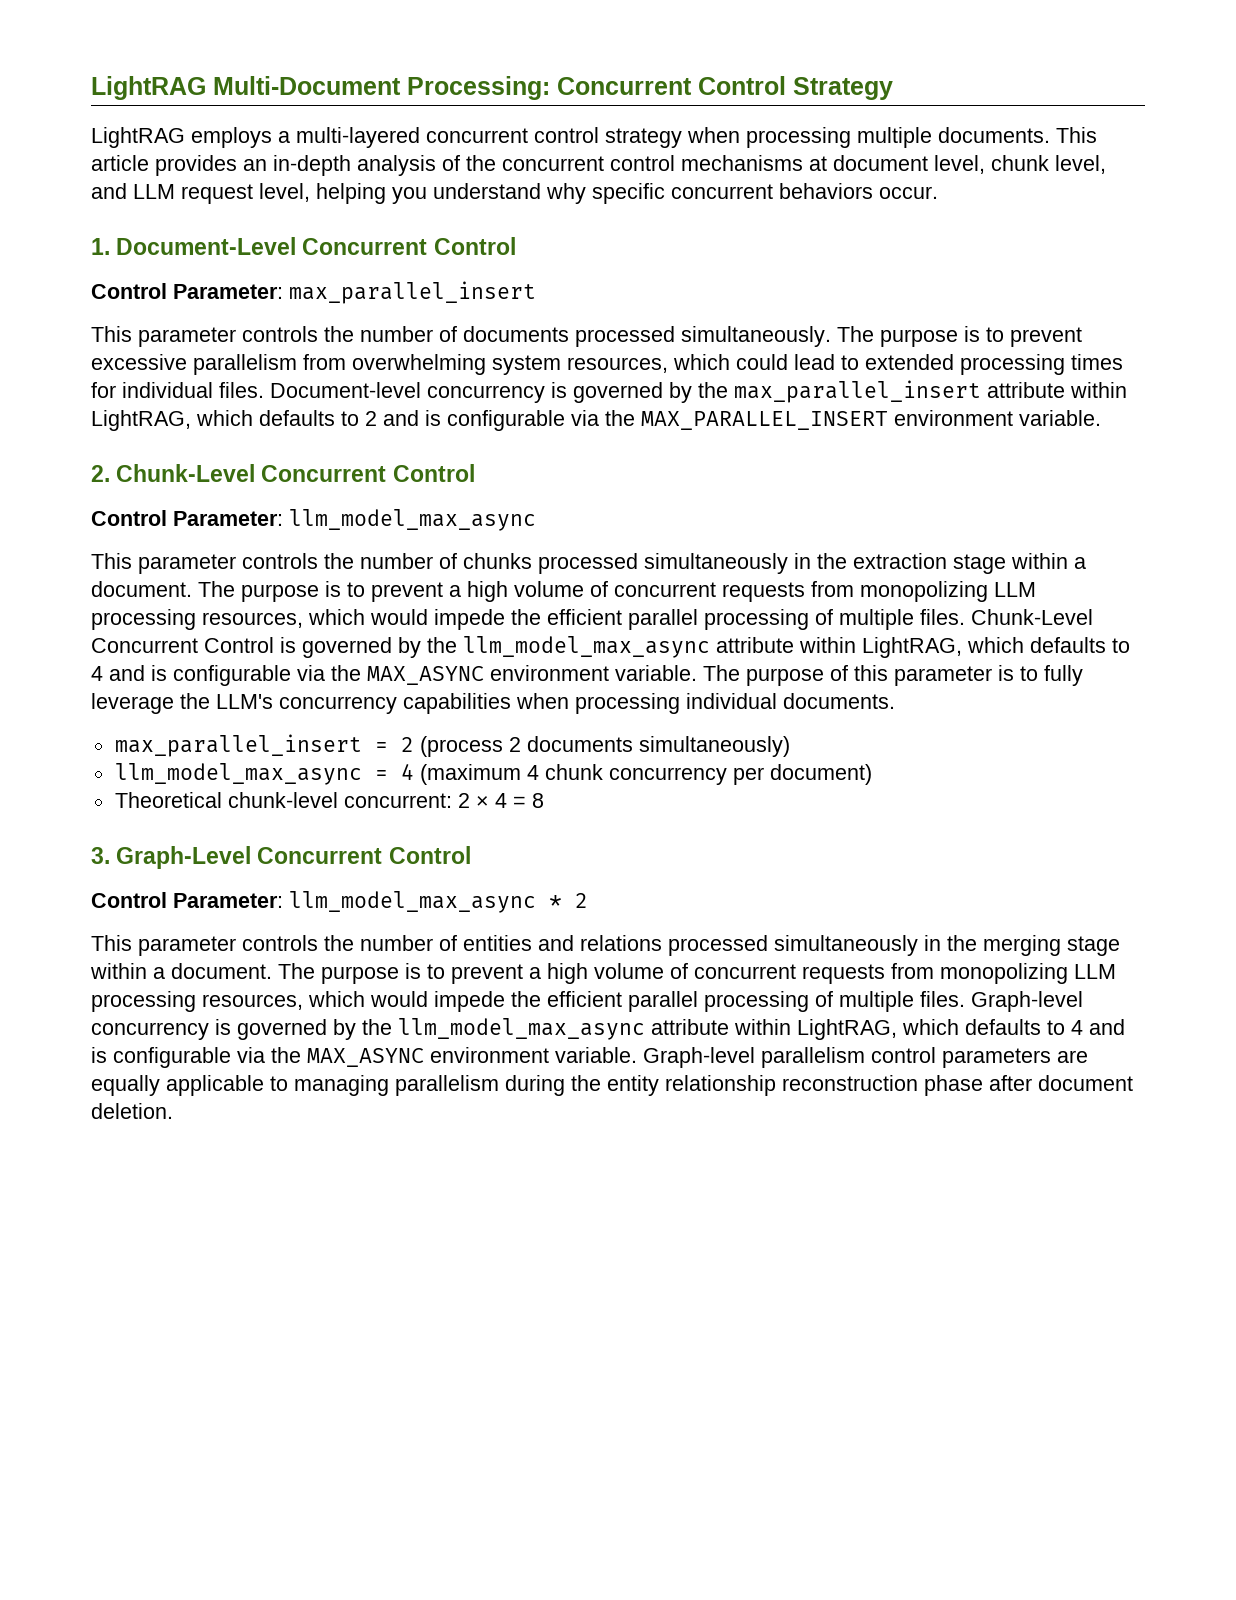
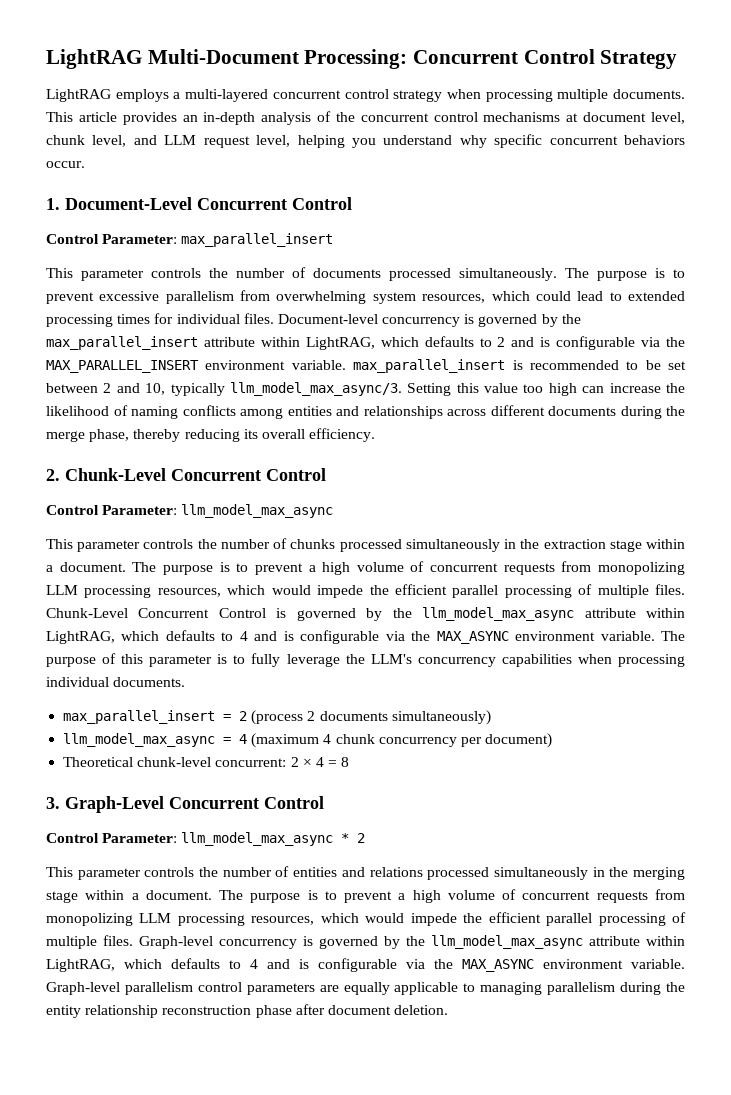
(1101, 418) none -> [353,359,686,373] [46,382,685,396] [46,405,685,419] [46,428,376,442] max_parallel_insert is recommended to be set between 2 and 10, typically llm_model_max_async/3. Setting this value too high can increase the likelihood of naming conflicts among entities and relationships across different documents during the merge phase, thereby reducing its overall efficiency.

